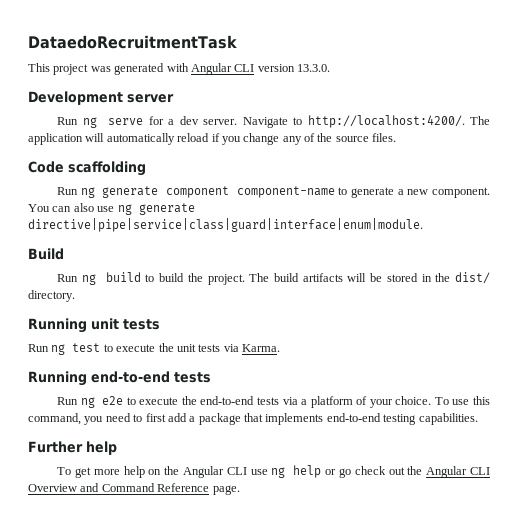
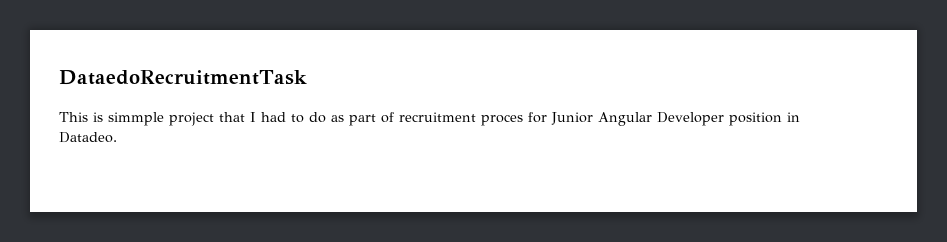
[53,63,330,75] [28,91,174,105] [57,115,491,128] [28,133,397,145] [28,161,146,176] [57,186,490,198] [28,203,195,215] [28,218,423,232] [28,248,64,260] [57,272,491,285] [28,290,75,302] [28,318,160,333] [28,343,280,355] [28,371,211,386] [57,396,491,408] [28,413,478,425] [28,441,117,455] [57,465,490,478] [28,483,240,495] project was generated with Angular CLI version 13.3.0. // Development server // Run ng serve for a dev server. Navigate to http://localhost:4200/. The application will automatically reload if you change any of the source files. // Code scaffolding // Run ng generate component component-name to generate a new component. You can also use ng generate directive|pipe|service|class|guard|interface|enum|module. // Build // Run ng build to build the project. The build artifacts will be stored in the dist/ directory. // Running unit tests // Run ng test to execute the unit tests via Karma. // Running end-to-end tests // Run ng e2e to execute the end-to-end tests via a platform of your choice. To use this command, you need to first add a package that implements end-to-end testing capabilities. // Further help // To get more help on the Angular CLI use ng help or go check out the Angular CLI Overview and Command Reference page. -> [93,112,800,126] [59,132,117,143] is simmple project that I had to do as part of recruitment proces for Junior Angular Developer position in Datadeo.

